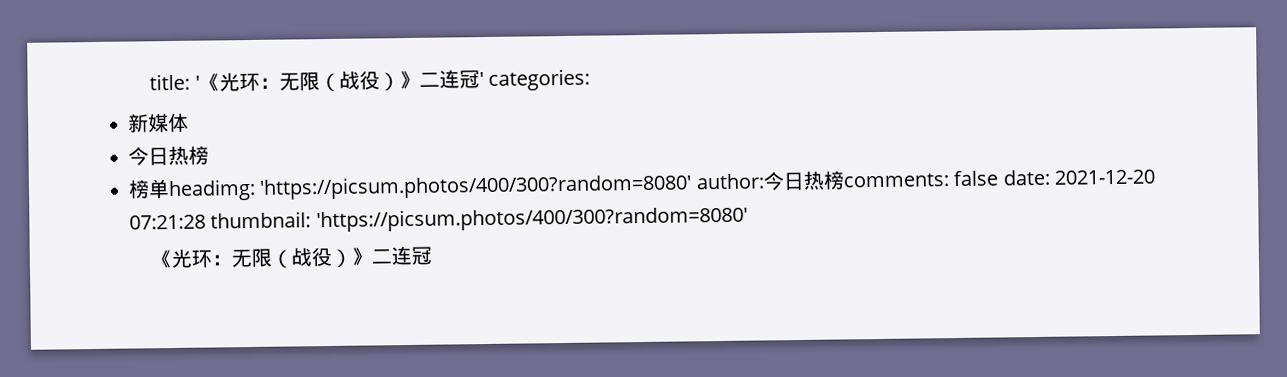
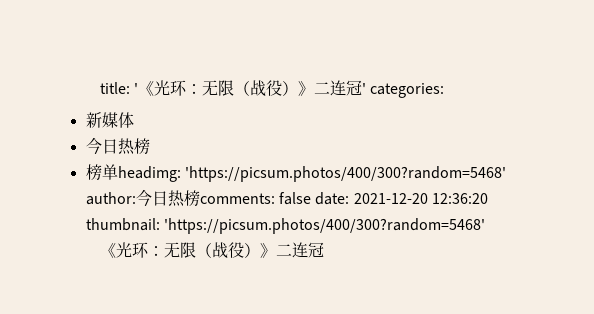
[259,173,693,200] 'https://picsum.photos/400/300?random=8080' -> [184,166,506,182] 'https://picsum.photos/400/300?random=5468'
[129,205,748,233] 07:21:28 thumbnail: 'https://picsum.photos/400/300?random=8080' -> [431,193,488,204] [85,218,485,234] 12:36:20 thumbnail: 'https://picsum.photos/400/300?random=5468'

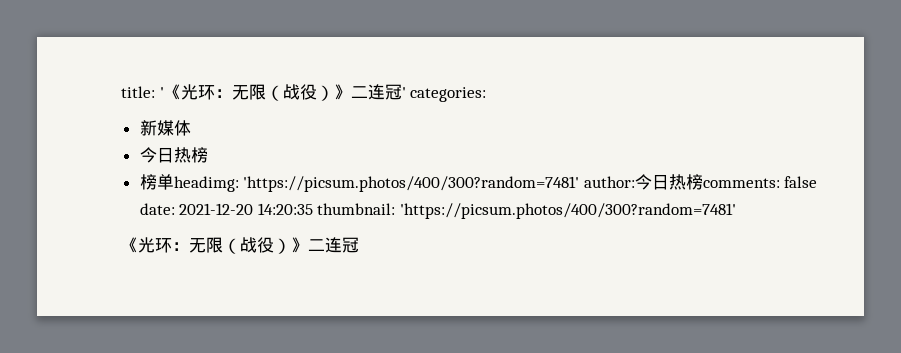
[184,166,506,182] 'https://picsum.photos/400/300?random=5468' -> [243,176,580,192] 'https://picsum.photos/400/300?random=7481'
[431,193,488,204] [85,218,485,234] 12:36:20 thumbnail: 'https://picsum.photos/400/300?random=5468' -> [257,203,737,219] 14:20:35 thumbnail: 'https://picsum.photos/400/300?random=7481'

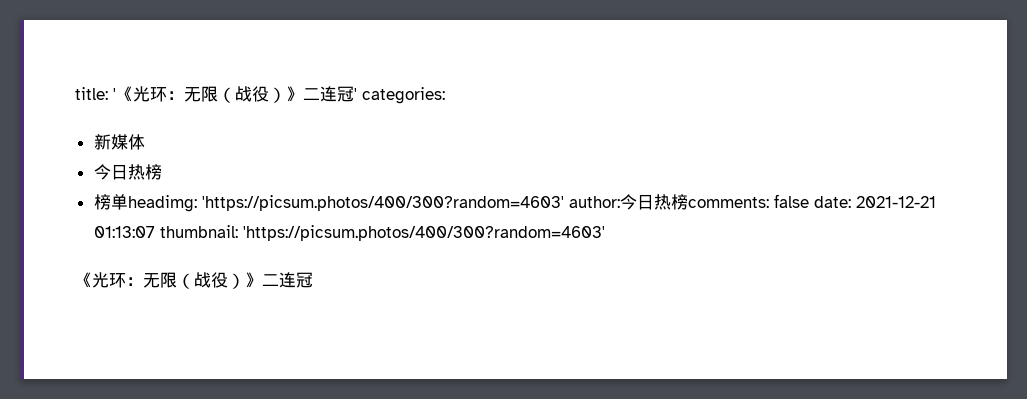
[243,176,580,192] 'https://picsum.photos/400/300?random=7481' -> [201,195,564,211] 'https://picsum.photos/400/300?random=4603'
[179,203,737,219] 2021-12-20 14:20:35 thumbnail: 'https://picsum.photos/400/300?random=7481' -> [855,196,936,208] [93,225,605,241] 2021-12-21 01:13:07 thumbnail: 'https://picsum.photos/400/300?random=4603'

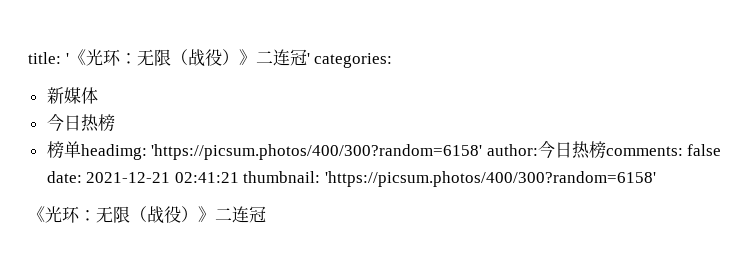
[201,195,564,211] 'https://picsum.photos/400/300?random=4603' -> [151,144,483,160] 'https://picsum.photos/400/300?random=6158'
[93,225,605,241] 01:13:07 thumbnail: 'https://picsum.photos/400/300?random=4603' -> [174,171,657,187] 02:41:21 thumbnail: 'https://picsum.photos/400/300?random=6158'

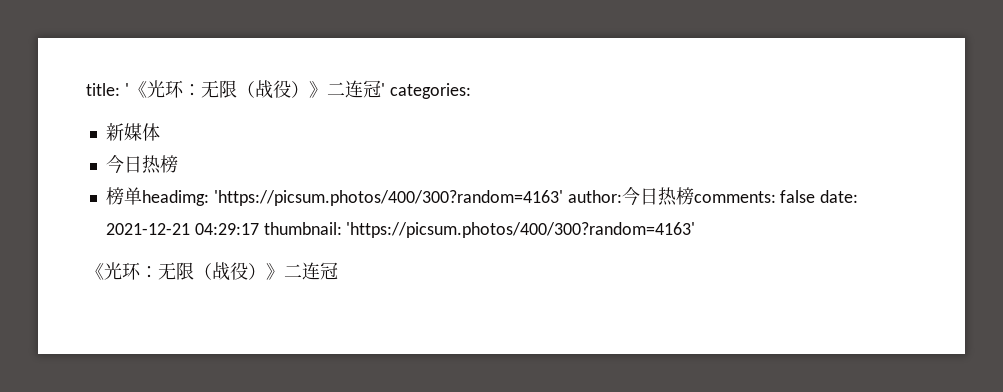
[151,144,483,160] 'https://picsum.photos/400/300?random=6158' -> [213,190,563,206] 'https://picsum.photos/400/300?random=4163'
[174,171,657,187] 02:41:21 thumbnail: 'https://picsum.photos/400/300?random=6158' -> [194,222,696,238] 04:29:17 thumbnail: 'https://picsum.photos/400/300?random=4163'

